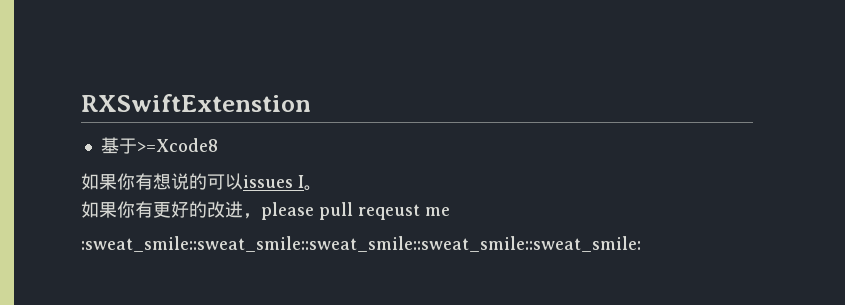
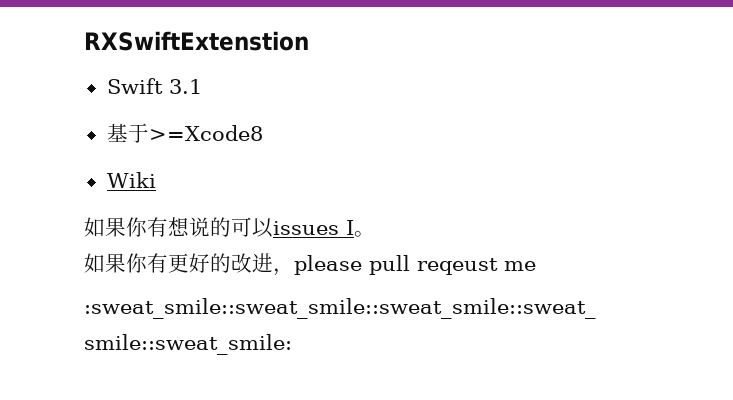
(311, 103) none -> [106,78,202,94] // Swift 3.1
(218, 145) none -> [106,172,156,188] // Wiki

